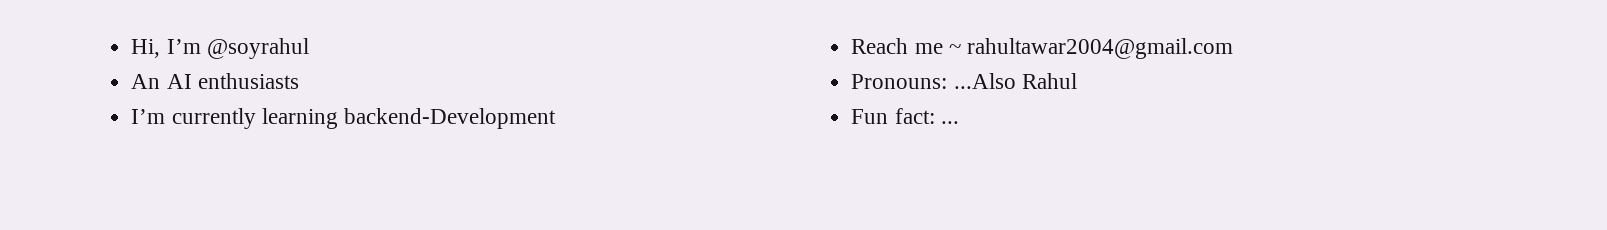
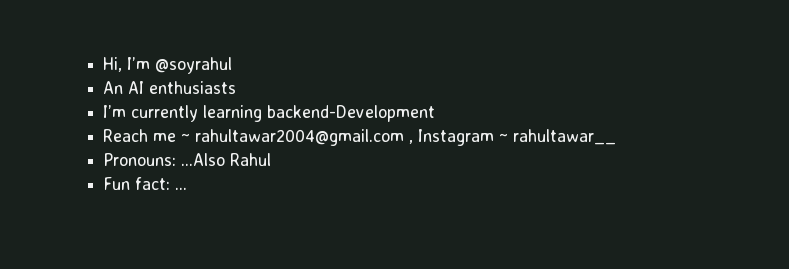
(1233, 48) none -> [409,129,617,146] , Instagram ~ rahultawar__

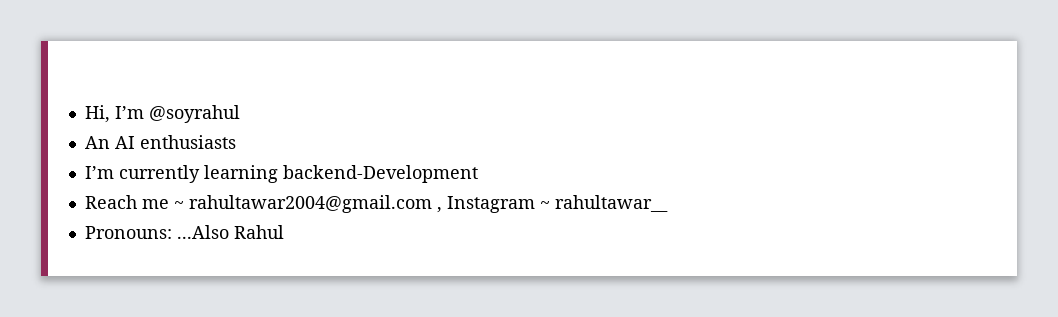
[103,177,188,190] // Fun fact: ... -> (284, 232) none

